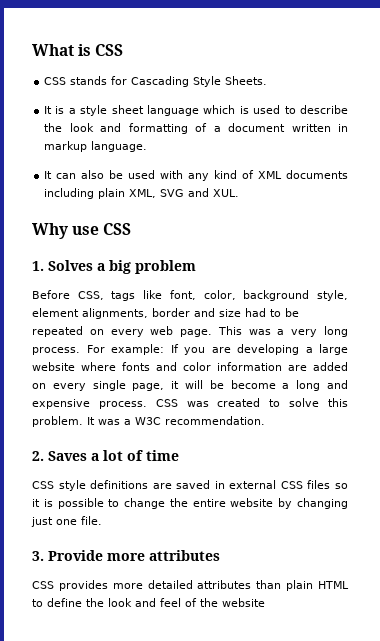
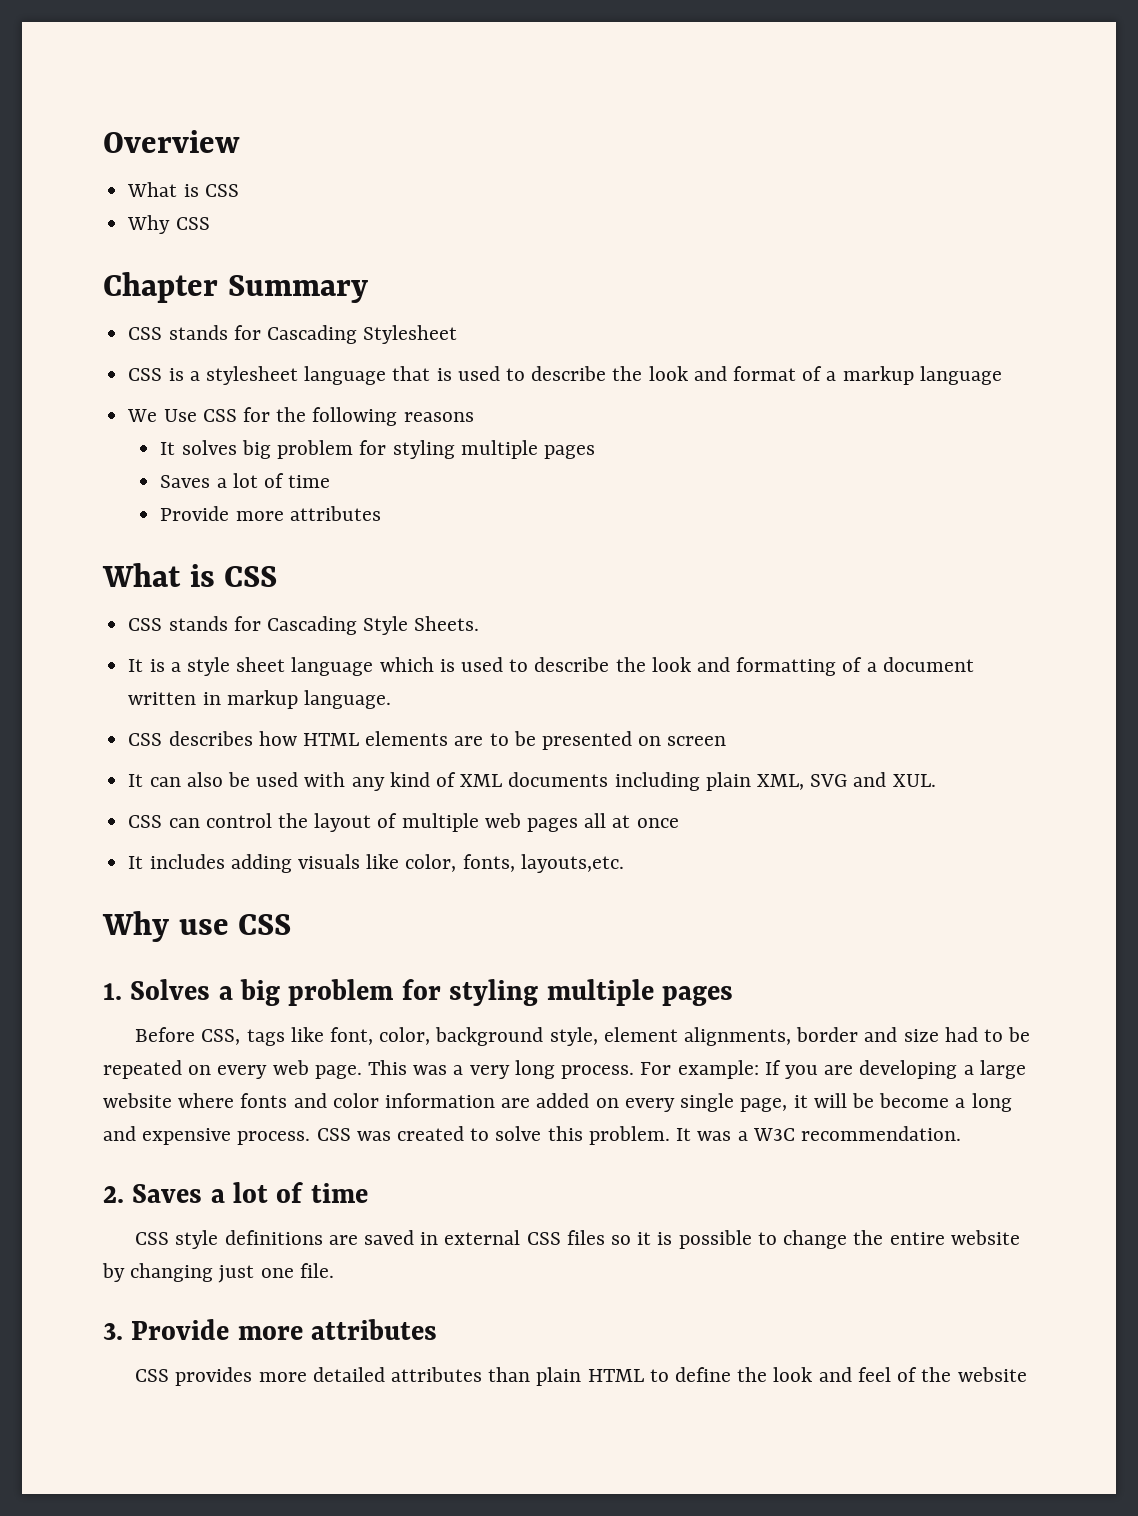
(32, 50) none -> [103,130,240,153] [127,182,239,197] [127,215,210,234] [103,272,368,303] [128,325,458,344] [128,366,1002,385] [127,407,474,426] [160,440,595,459] [160,473,331,488] [160,506,381,521] Overview // What is CSS // Why CSS // Chapter Summary // CSS stands for Cascading Stylesheet // CSS is a stylesheet language that is used to describe the look and format of a markup language // We Use CSS for the following reasons // It solves big problem for styling multiple pages // Saves a lot of time // Provide more attributes //
(148, 146) none -> [128,731,727,750] // CSS describes how HTML elements are to be presented on screen
(240, 193) none -> [128,813,679,832] [128,854,624,873] // CSS can control the layout of multiple web pages all at once // It includes adding visuals like color, fonts, layouts,etc.
(196, 267) none -> [401,979,733,1006] for styling multiple pages

